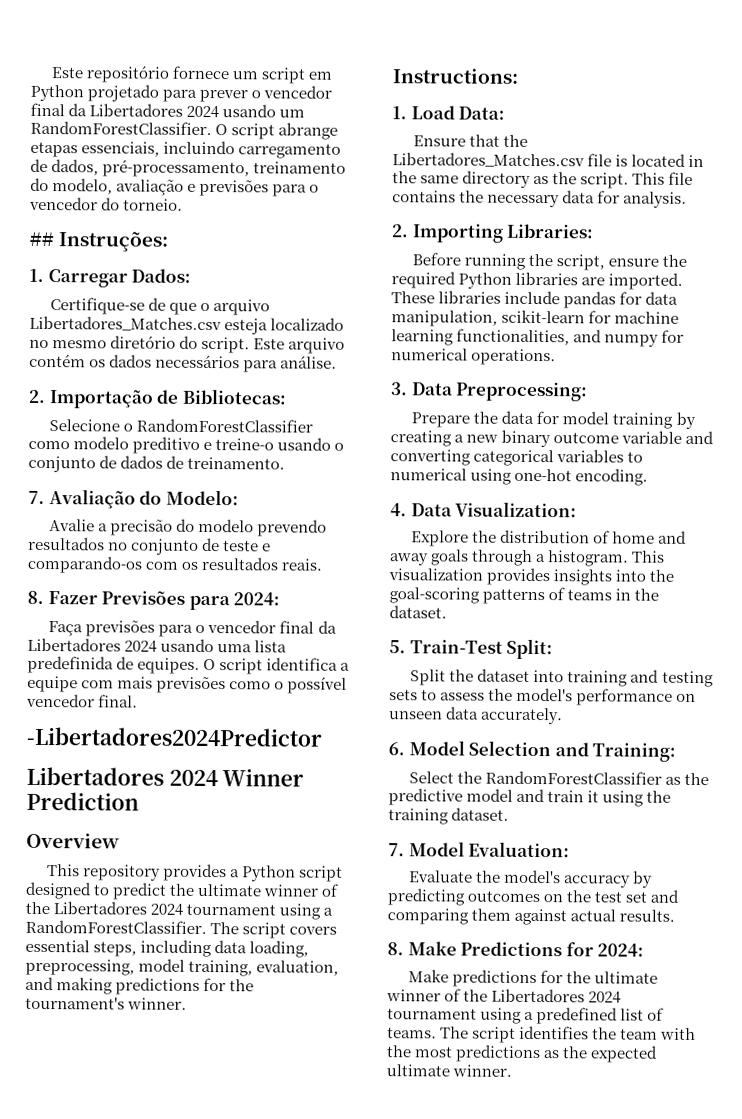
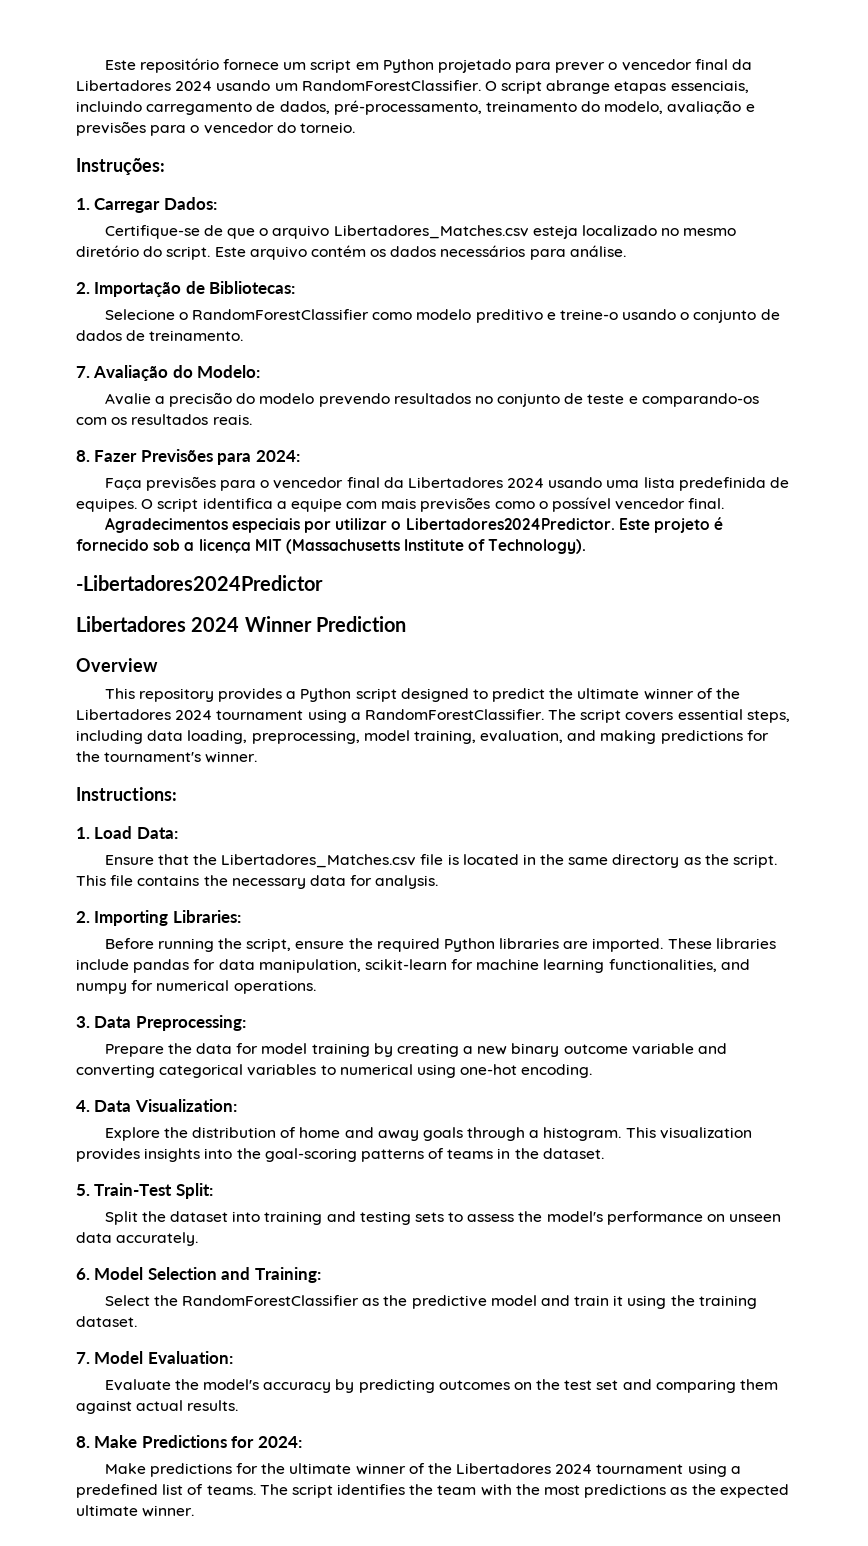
[29,231,54,247] ## -> (355, 127) none
(139, 701) none -> [104,517,724,533] [76,539,587,554] // Agradecimentos especiais por utilizar o Libertadores2024Predictor. Este projeto é fornecido sob a licença MIT (Massachusetts Institute of Technology).

